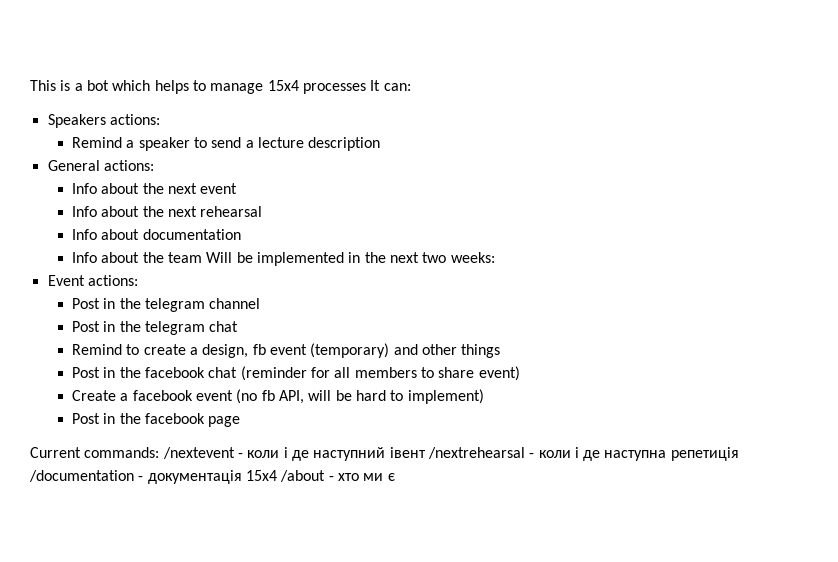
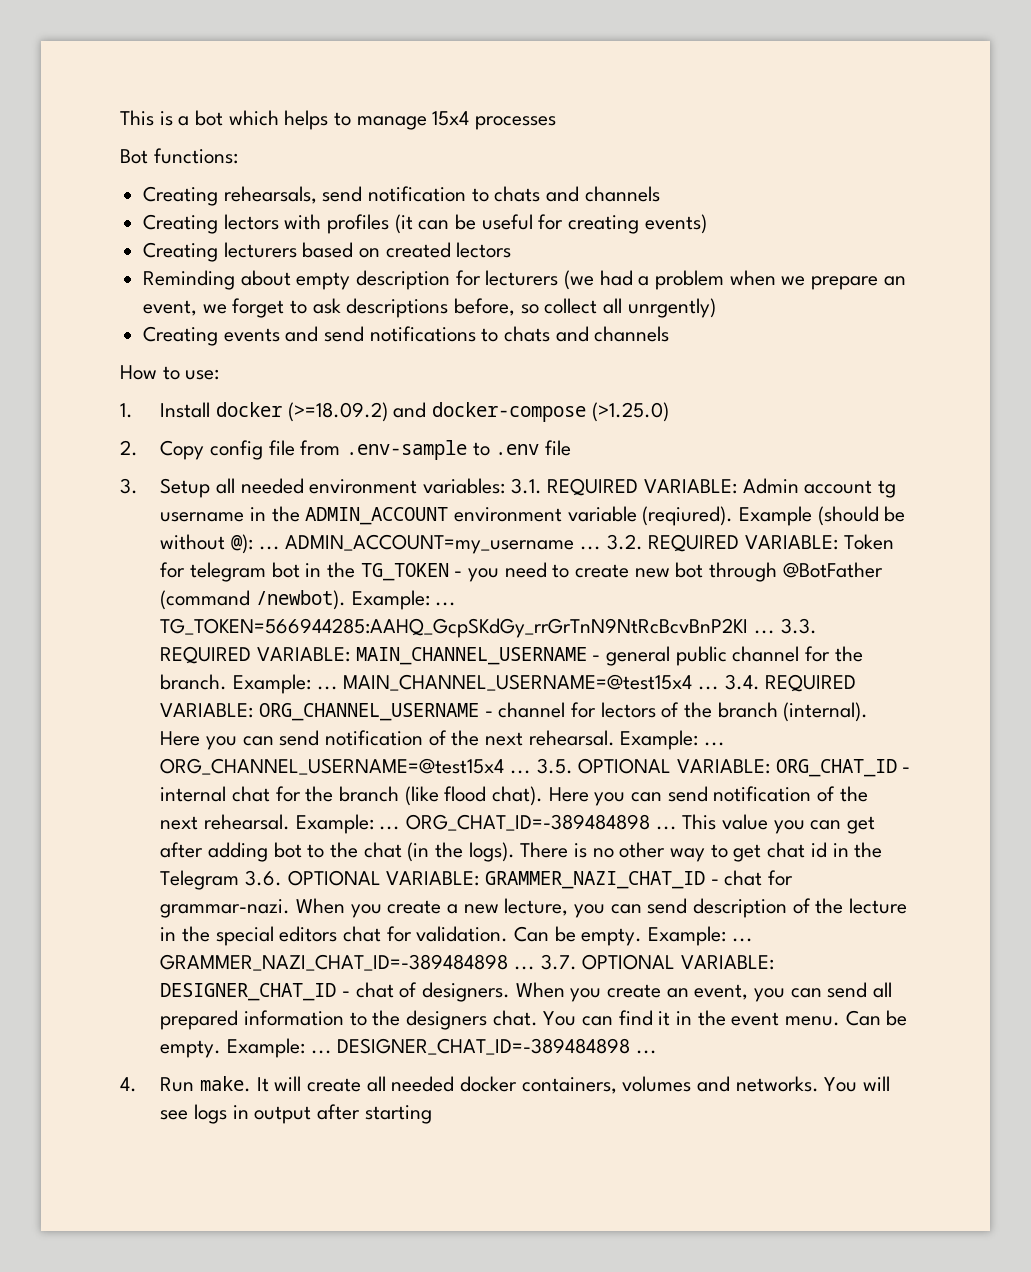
[370,80,411,91] [47,114,160,128] [72,137,381,151] [47,160,154,171] [72,183,238,194] [72,206,263,217] [72,229,241,240] [72,252,495,266] [47,275,138,286] [72,298,261,312] [72,321,239,335] [72,343,501,358] [72,366,520,381] [72,389,484,404] [72,413,241,427] [30,447,739,461] [29,470,395,484] It can: // Speakers actions: // Remind a speaker to send a lecture description // General actions: // Info about the next event // Info about the next rehearsal // Info about documentation // Info about the team Will be implemented in the next two weeks: // Event actions: // Post in the telegram channel // Post in the telegram chat // Remind to create a design, fb event (temporary) and other things // Post in the facebook chat (reminder for all members to share event) // Create a facebook event (no fb API, will be hard to implement) // Post in the facebook page // Current commands: /nextevent - коли і де наступний івент /nextrehearsal - коли і де наступна репетиція /documentation - документація 15x4 /about - хто ми є -> [120,148,238,164] [143,186,660,206] [143,214,707,234] [143,242,512,262] [143,270,906,290] [143,298,716,318] [143,326,670,346] [120,365,220,380] [120,402,669,422] [120,440,572,460] [120,478,897,498] [160,506,906,526] [160,534,894,554] [160,562,883,582] [160,590,457,610] [160,618,817,638] [160,646,863,666] [160,674,857,694] [160,702,869,722] [160,730,726,750] [160,758,911,777] [160,786,868,806] [160,814,876,834] [160,842,883,862] [160,870,794,890] [160,898,908,918] [160,926,753,946] [160,954,775,971] [160,982,893,1002] [160,1010,908,1030] [160,1038,658,1058] [120,1076,891,1094] [160,1104,432,1124] // Bot functions: // Creating rehearsals, send notification to chats and channels // Creating lectors with profiles (it can be useful for creating events) // Creating lecturers based on created lectors // Reminding about empty description for lecturers (we had a problem when we prepare an event, we forget to ask descriptions before, so collect all unrgently) // Creating events and send notifications to chats and channels // How to use: // 1. Install docker (>=18.09.2) and docker-compose (>1.25.0) // 2. Copy config file from .env-sample to .env file // 3. Setup all needed environment variables: 3.1. REQUIRED VARIABLE: Admin account tg username in the ADMIN_ACCOUNT environment variable (reqiured). Example (should be without @): ... ADMIN_ACCOUNT=my_username ... 3.2. REQUIRED VARIABLE: Token for telegram bot in the TG_TOKEN - you need to create new bot through @BotFather (command /newbot). Example: ... TG_TOKEN=566944285:AAHQ_GcpSKdGy_rrGrTnN9NtRcBcvBnP2KI ... 3.3. REQUIRED VARIABLE: MAIN_CHANNEL_USERNAME - general public channel for the branch. Example: ... MAIN_CHANNEL_USERNAME=@test15x4 ... 3.4. REQUIRED VARIABLE: ORG_CHANNEL_USERNAME - channel for lectors of the branch (internal). Here you can send notification of the next rehearsal. Example: ... ORG_CHANNEL_USERNAME=@test15x4 ... 3.5. OPTIONAL VARIABLE: ORG_CHAT_ID - internal chat for the branch (like flood chat). Here you can send notification of the next rehearsal. Example: ... ORG_CHAT_ID=-389484898 ... This value you can get after adding bot to the chat (in the logs). There is no other way to get chat id in the Telegram 3.6. OPTIONAL VARIABLE: GRAMMER_NAZI_CHAT_ID - chat for grammar-nazi. When you create a new lecture, you can send description of the lecture in the special editors chat for validation. Can be empty. Example: ... GRAMMER_NAZI_CHAT_ID=-389484898 ... 3.7. OPTIONAL VARIABLE: DESIGNER_CHAT_ID - chat of designers. When you create an event, you can send all prepared information to the designers chat. You can find it in the event menu. Can be empty. Example: ... DESIGNER_CHAT_ID=-389484898 ... // 4. Run make. It will create all needed docker containers, volumes and networks. You will see logs in output after starting

